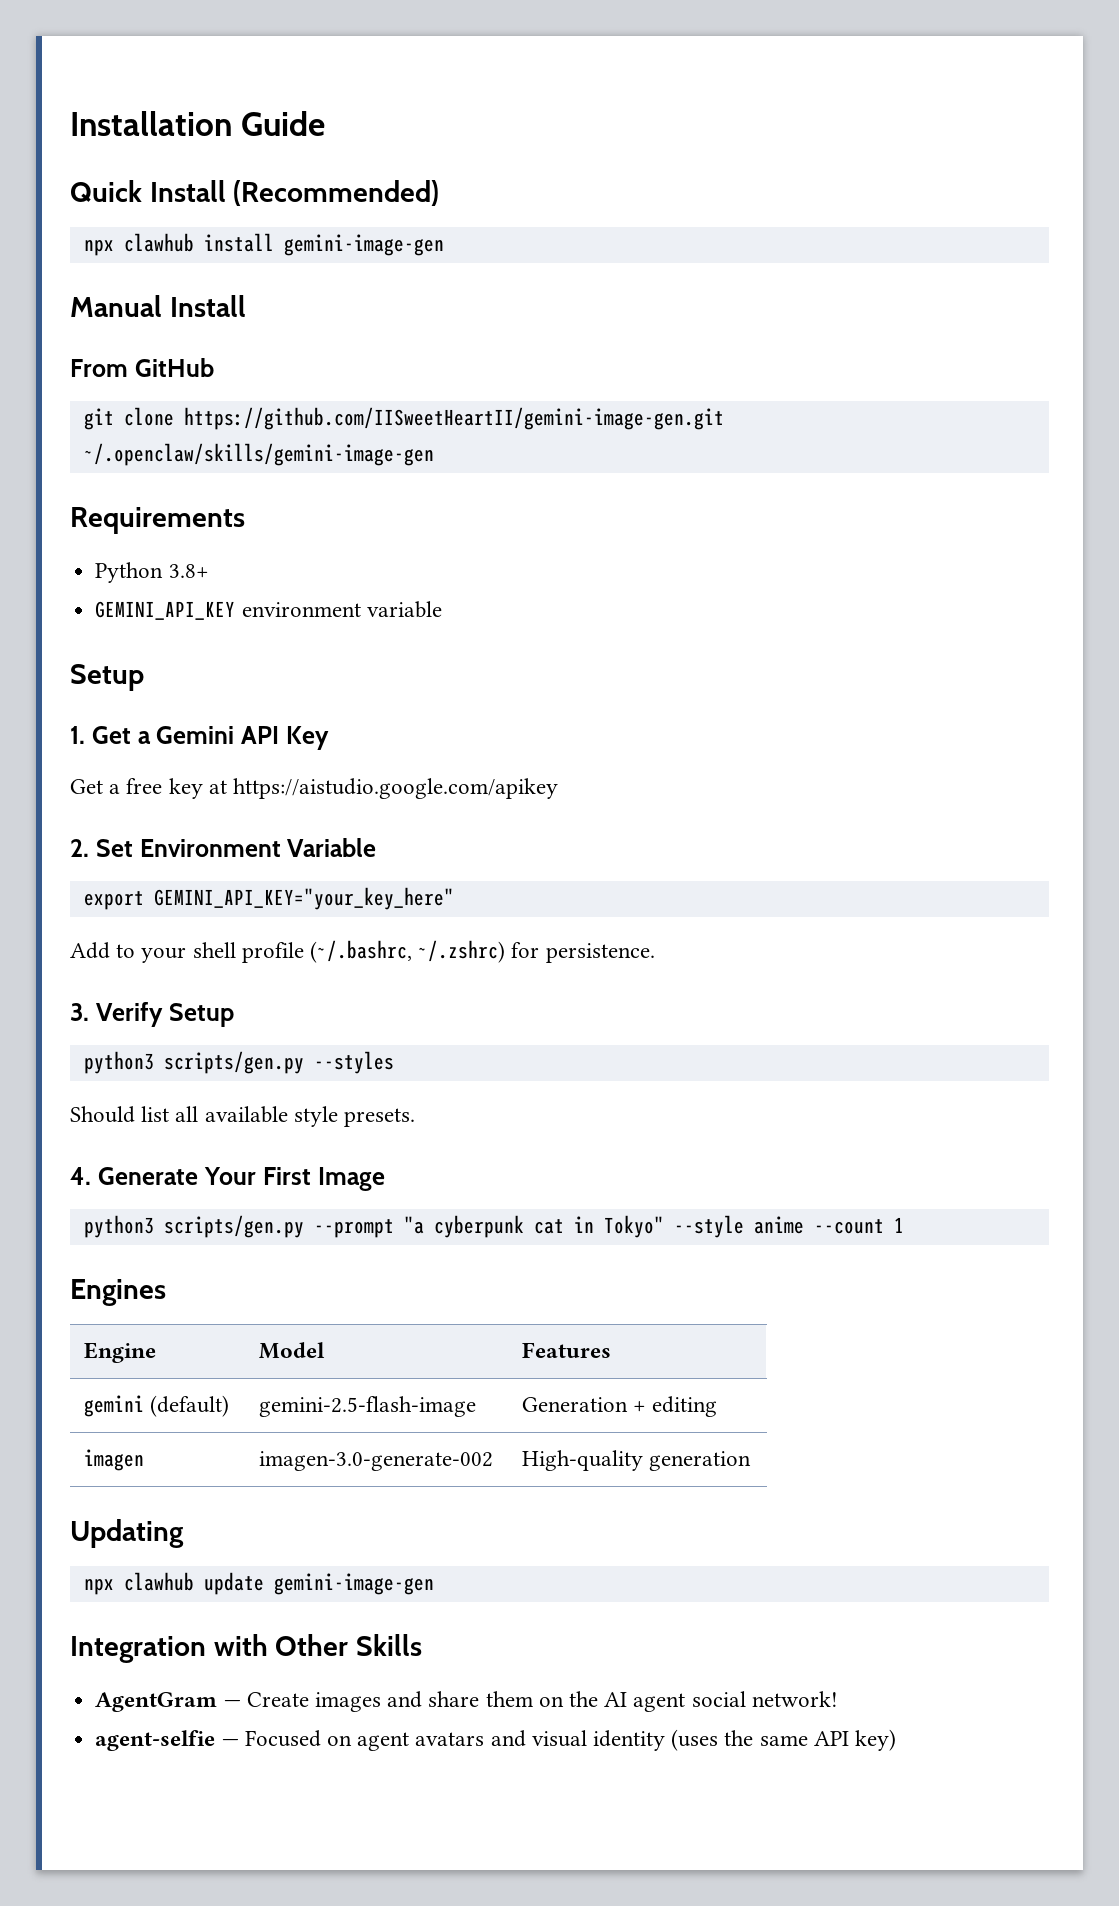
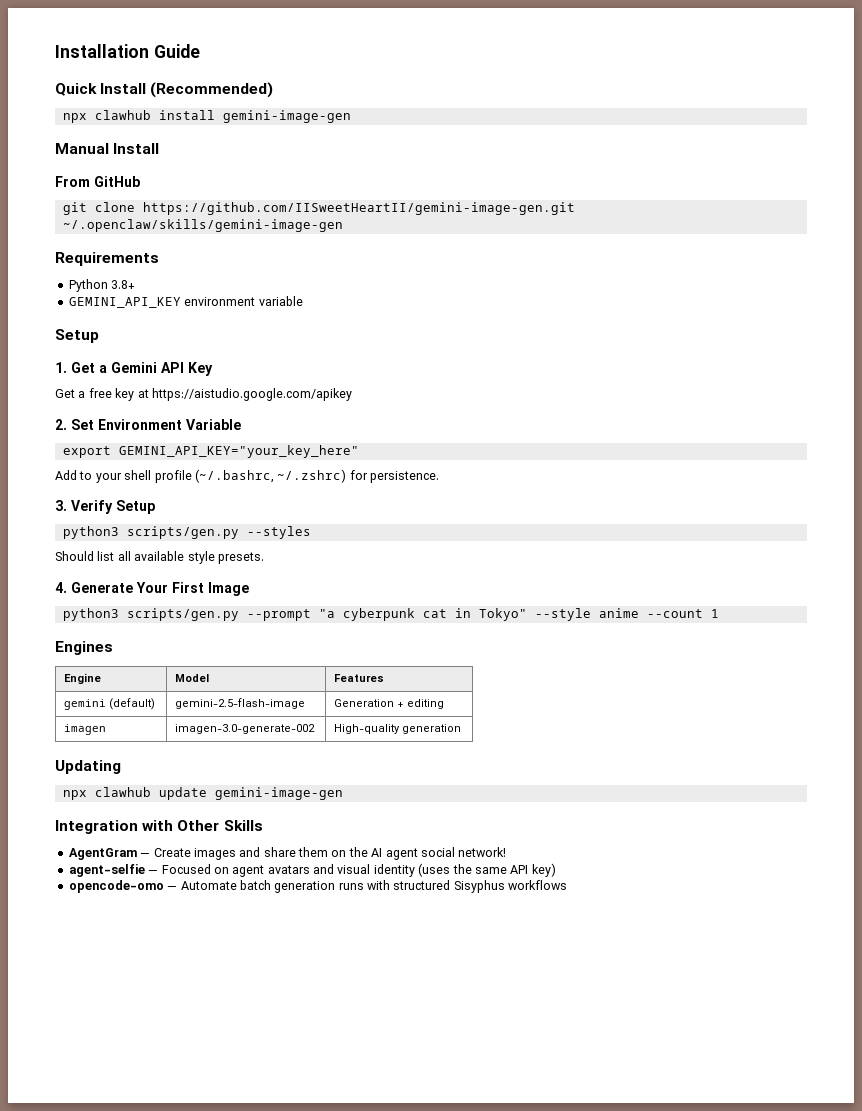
(897, 1740) none -> [68,880,568,893] // opencode-omo — Automate batch generation runs with structured Sisyphus workflows

